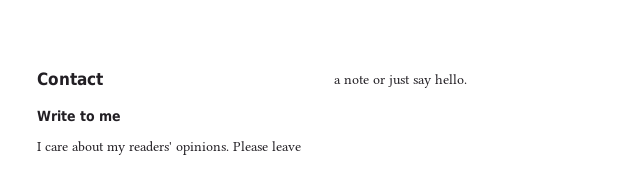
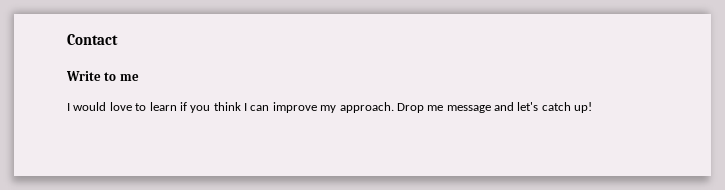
[45,141,301,155] [334,74,467,88] care about my readers' opinions. Please leave a note or just say hello. -> [73,102,593,113] would love to learn if you think I can improve my approach. Drop me message and let's catch up!

